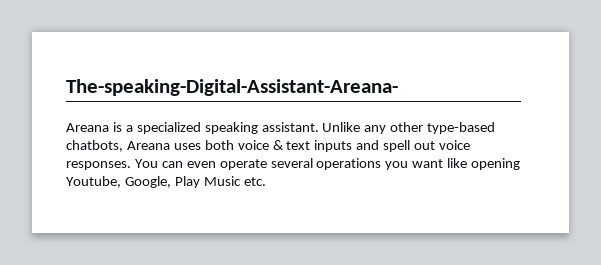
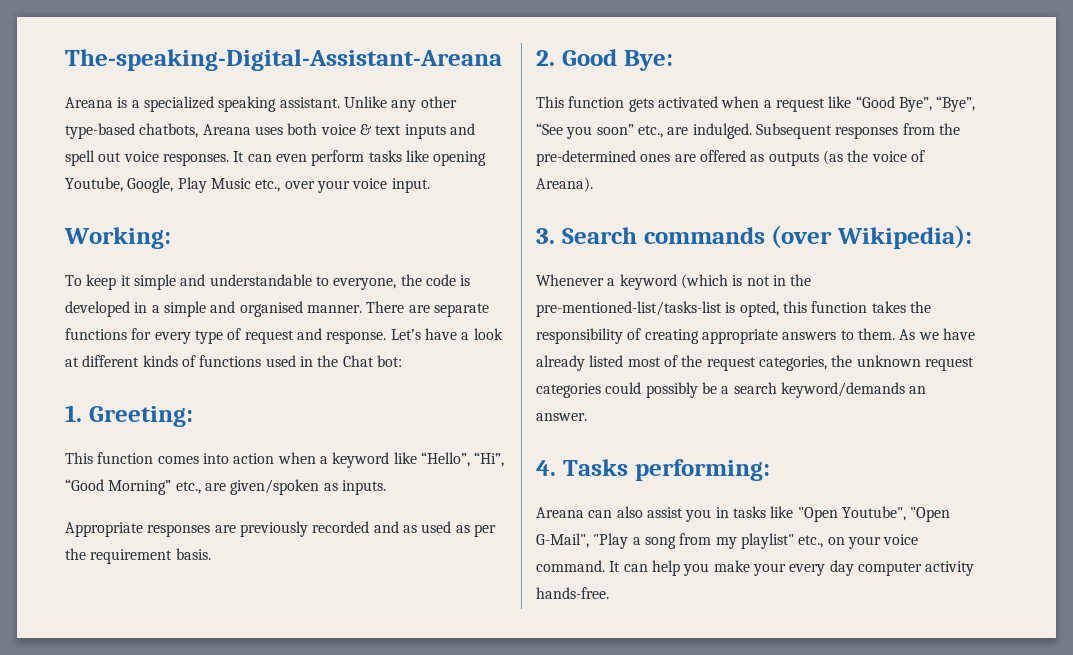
[66,79,398,96] The-speaking-Digital-Assistant-Areana- -> [65,49,502,71] The-speaking-Digital-Assistant-Areana
[134,159,158,168] You -> [233,151,245,162] It
[219,158,444,170] operate several operations you want -> [311,150,402,166] perform tasks
[243,177,266,186] etc. -> [255,178,430,193] [64,227,171,249] [65,274,471,290] [65,301,489,317] [65,328,503,344] [65,355,402,367] [65,405,193,427] [65,452,505,468] [65,479,386,495] [65,521,496,537] [65,548,211,564] [536,49,673,71] [536,96,976,112] [536,123,960,139] [536,150,925,166] [536,177,593,192] [536,225,972,249] [536,274,812,290] [536,301,931,317] [536,328,975,344] [536,355,974,371] [536,382,927,398] [536,413,587,421] [536,459,770,481] [536,506,951,522] [536,533,919,549] [536,560,975,576] [536,587,609,599] etc., over your voice input. // Working: // To keep it simple and understandable to everyone, the code is developed in a simple and organised manner. There are separate functions for every type of request and response. Let’s have a look at different kinds of functions used in the Chat bot: // 1. Greeting: // This function comes into action when a keyword like “Hello”, “Hi”, “Good Morning” etc., are given/spoken as inputs. // Appropriate responses are previously recorded and as used as per the requirement basis. // 2. Good Bye: // This function gets activated when a request like “Good Bye”, “Bye”, “See you soon” etc., are indulged. Subsequent responses from the pre-determined ones are offered as outputs (as the voice of Areana). // 3. Search commands (over Wikipedia): // Whenever a keyword (which is not in the pre-mentioned-list/tasks-list is opted, this function takes the responsibility of creating appropriate answers to them. As we have already listed most of the request categories, the unknown request categories could possibly be a search keyword/demands an answer. // 4. Tasks performing: // Areana can also assist you in tasks like "Open Youtube", "Open G-Mail", "Play a song from my playlist" etc., on your voice command. It can help you make your every day computer activity hands-free.

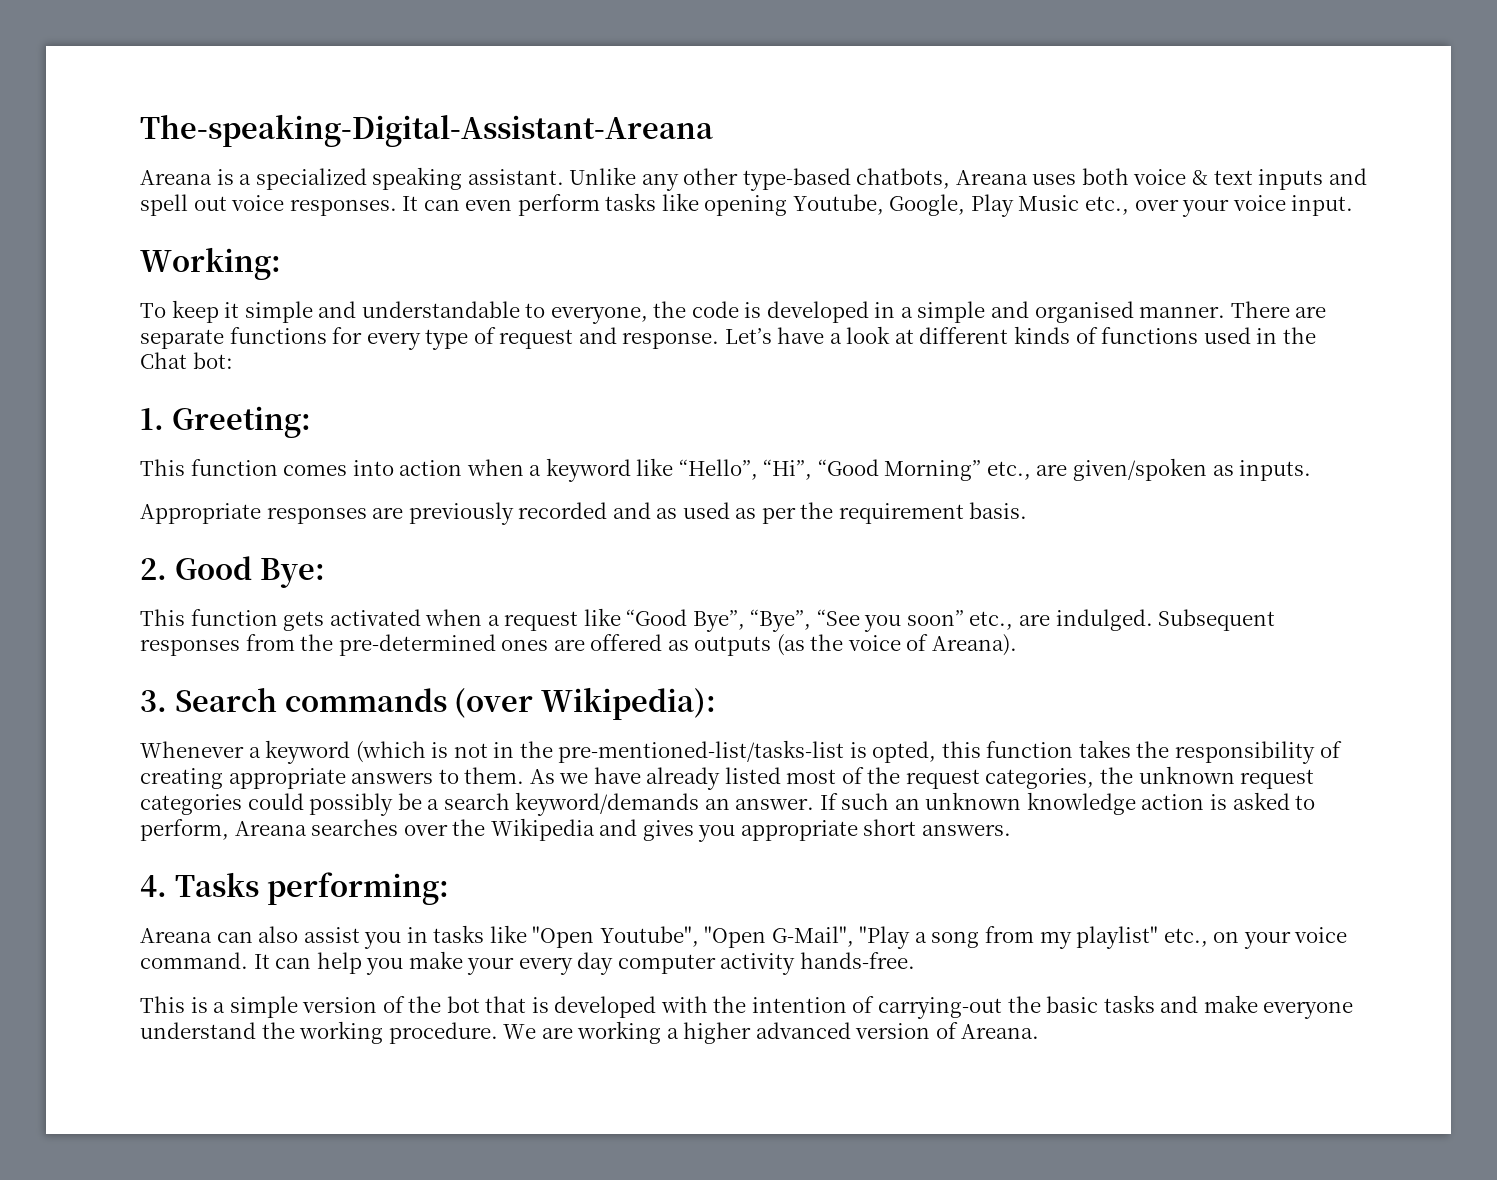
(587, 417) none -> [819,792,1316,815] [140,818,1011,842] If such an unknown knowledge action is asked to perform, Areana searches over the Wikipedia and gives you appropriate short answers.
(609, 593) none -> [140,995,1354,1019] [140,1021,1040,1044] // This is a simple version of the bot that is developed with the intention of carrying-out the basic tasks and make everyone understand the working procedure. We are working a higher advanced version of Areana.

